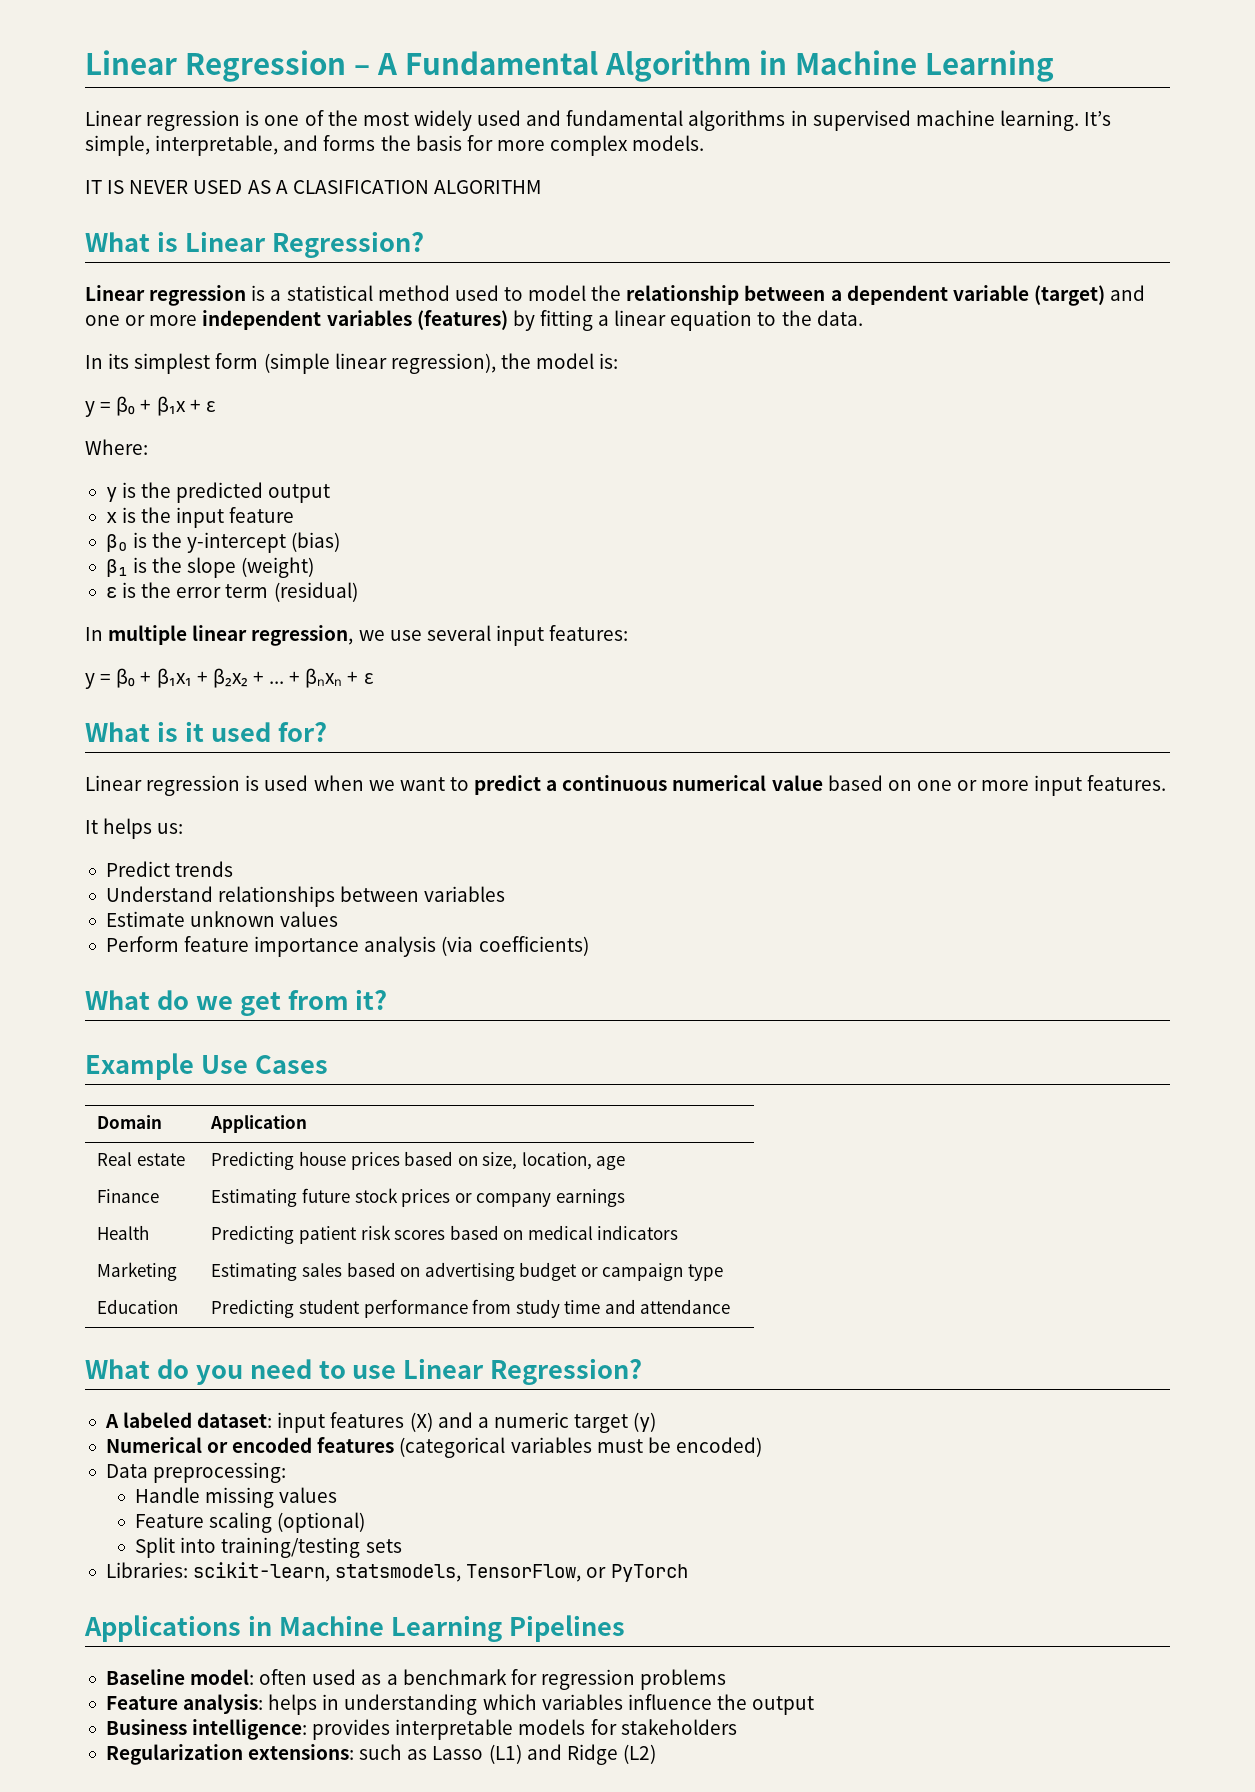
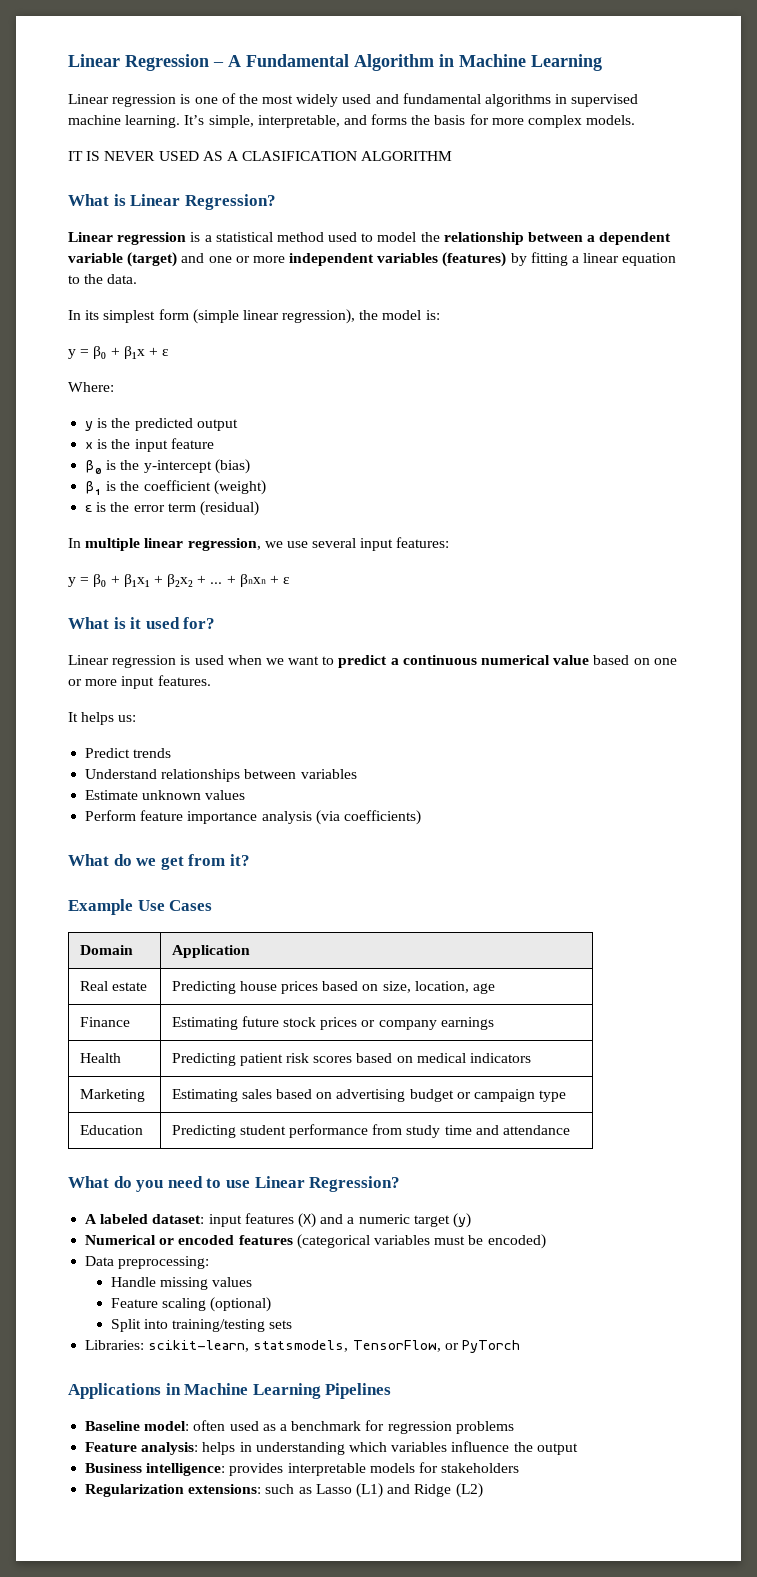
[187,557,237,578] slope -> [143,480,211,491] coefficient

